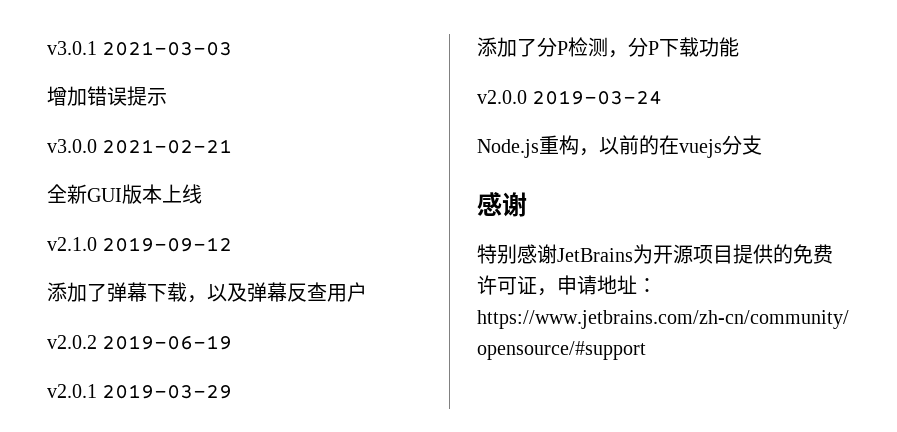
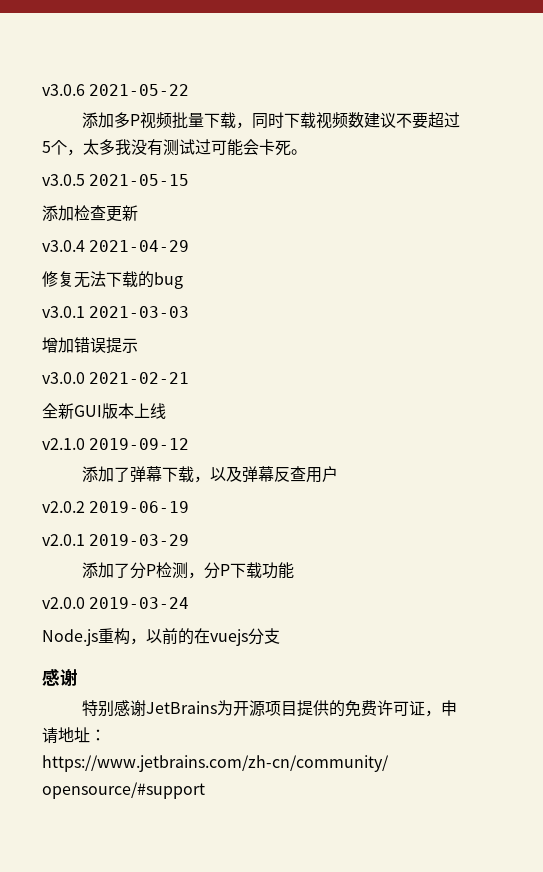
(47, 48) none -> [42,84,190,96] [82,112,461,129] [42,139,307,156] [42,174,190,186] [42,205,138,222] [42,240,190,252] [42,271,183,289] v3.0.6 2021-05-22 // 添加多P视频批量下载，同时下载视频数建议不要超过5个，太多我没有测试过可能会卡死。 // v3.0.5 2021-05-15 // 添加检查更新 // v3.0.4 2021-04-29 // 修复无法下载的bug //

